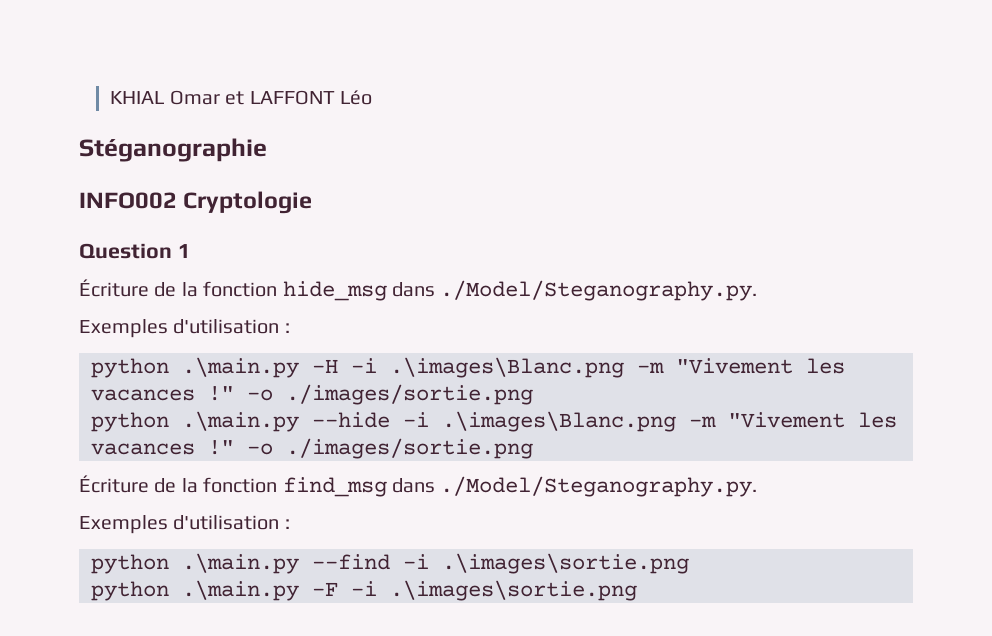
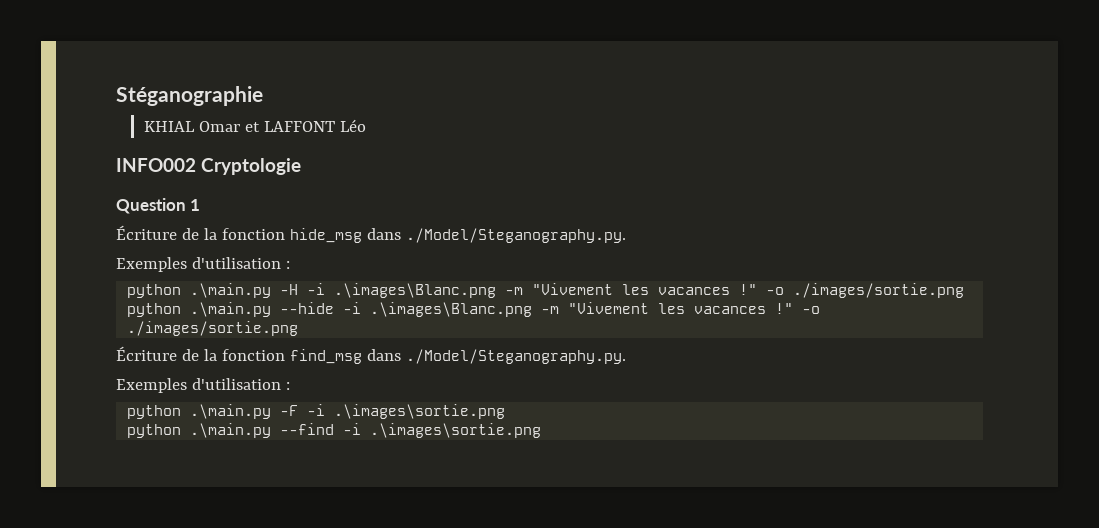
(110, 97) none -> [116,86,263,106] Stéganographie //
[79,138,267,162] // Stéganographie -> (366, 125) none
[312,554,390,570] --find -> [280,405,299,416] -F
[312,582,338,596] -F -> [280,423,335,435] --find

